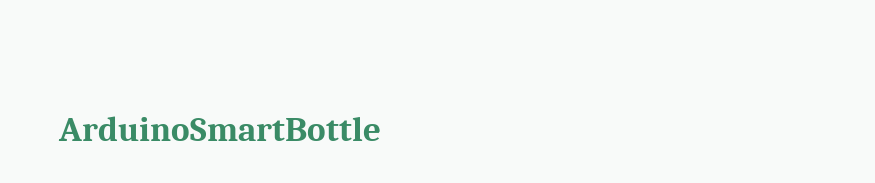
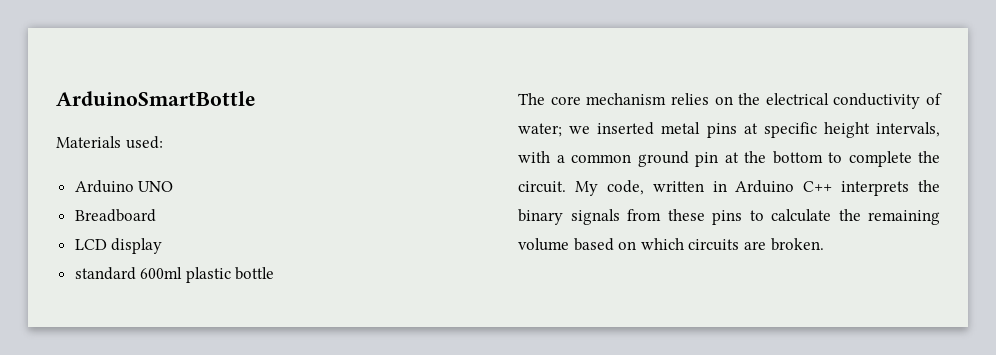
(381, 128) none -> [56,136,163,149] [74,180,174,193] [74,209,156,222] [74,238,163,254] [74,267,275,283] [518,93,942,109] [518,122,940,138] [518,151,940,167] [518,180,940,196] [518,209,940,225] [518,238,824,251] // Materials used: // Arduino UNO // Breadboard // LCD display // standard 600ml plastic bottle // The core mechanism relies on the electrical conductivity of water; we inserted metal pins at specific height intervals, with a common ground pin at the bottom to complete the circuit. My code, written in Arduino C++ interprets the binary signals from these pins to calculate the remaining volume based on which circuits are broken.

